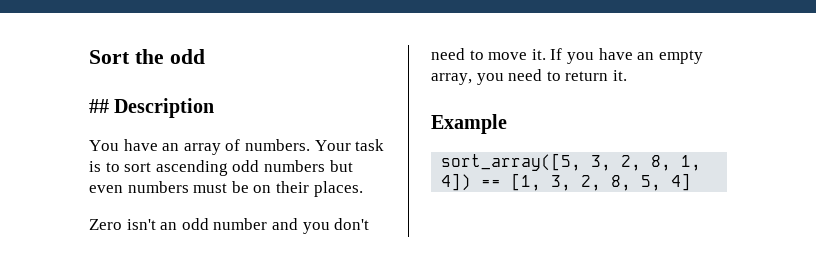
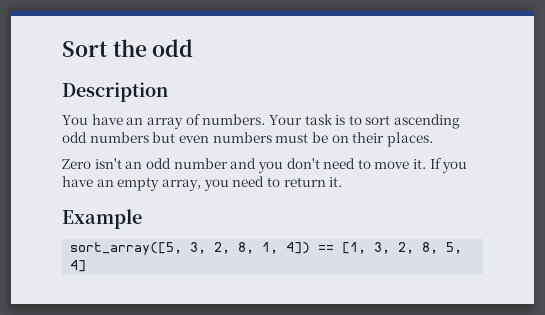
[89,99,109,113] ## -> (194, 48) none

